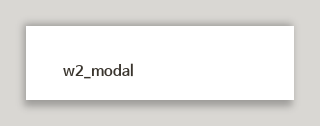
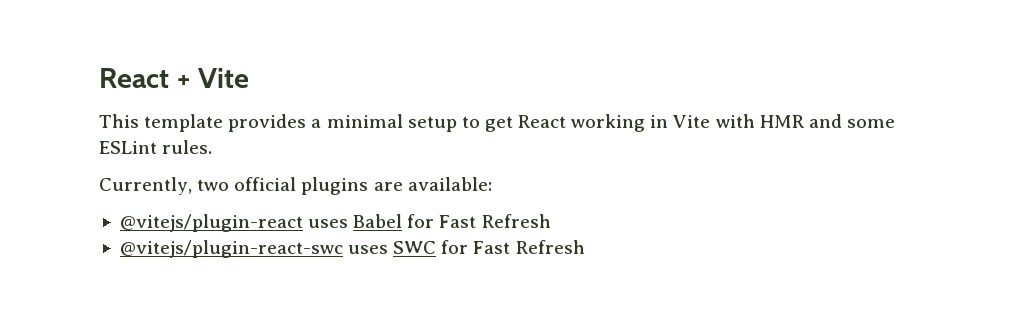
[63,63,134,79] w2_modal -> [99,68,249,88] [99,114,895,132] [99,140,213,154] [99,177,492,195] [119,214,551,232] [119,240,585,258] React + Vite // This template provides a minimal setup to get React working in Vite with HMR and some ESLint rules. // Currently, two official plugins are available: // @vitejs/plugin-react uses Babel for Fast Refresh // @vitejs/plugin-react-swc uses SWC for Fast Refresh

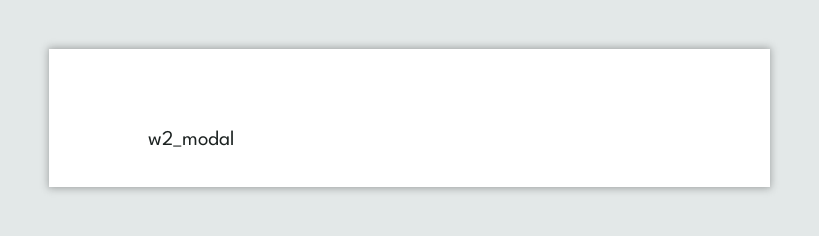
[99,68,249,88] [99,114,895,132] [99,140,213,154] [99,177,492,195] [119,214,551,232] [119,240,585,258] React + Vite // This template provides a minimal setup to get React working in Vite with HMR and some ESLint rules. // Currently, two official plugins are available: // @vitejs/plugin-react uses Babel for Fast Refresh // @vitejs/plugin-react-swc uses SWC for Fast Refresh -> [148,130,234,147] w2_modal

